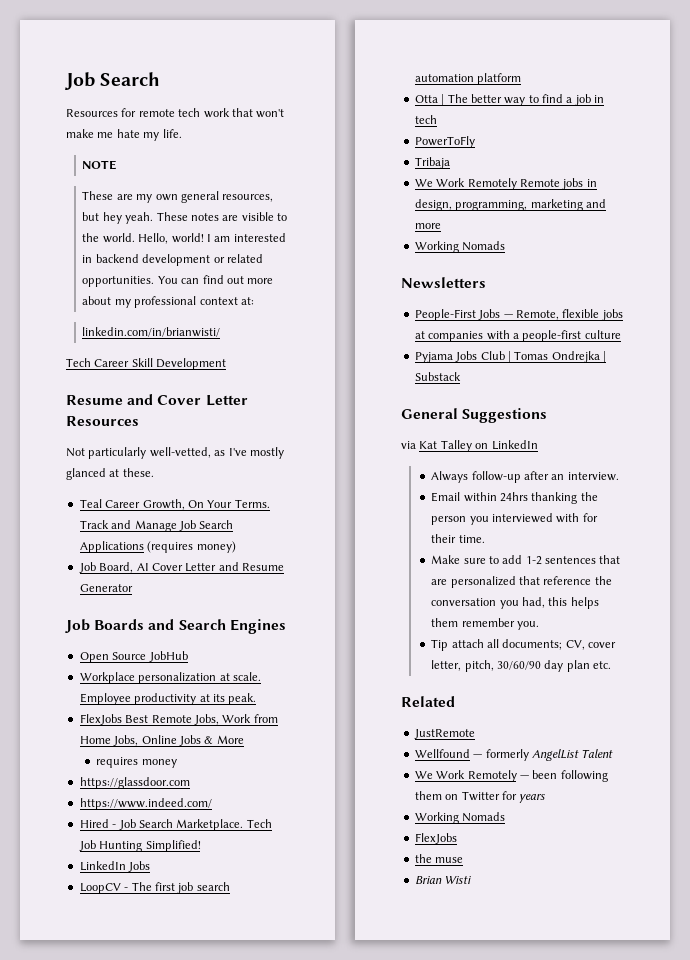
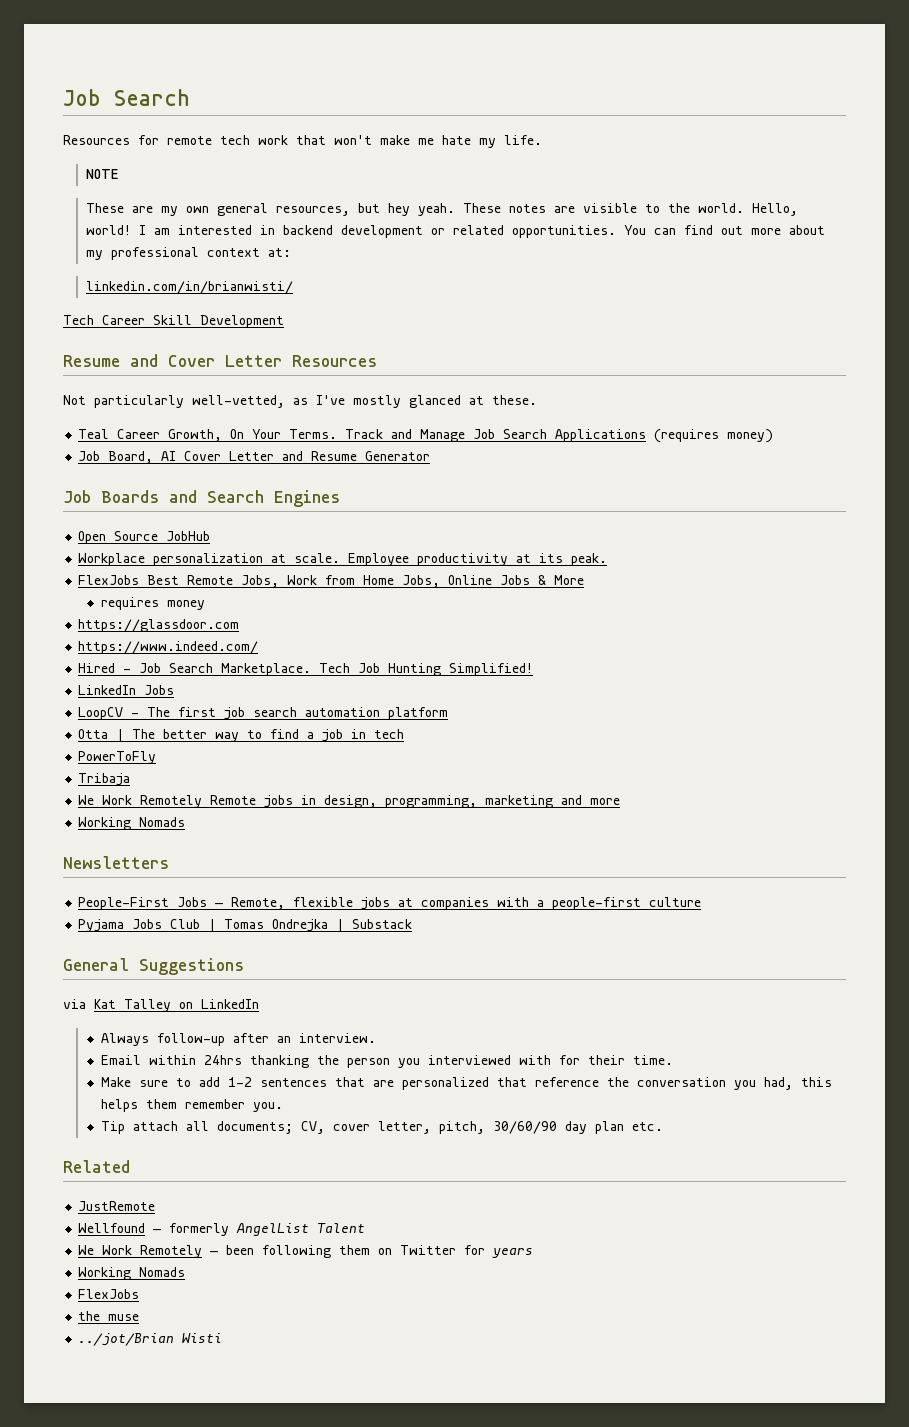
[414,876,442,884] Brian -> [78,1333,175,1346] ../jot/Brian

